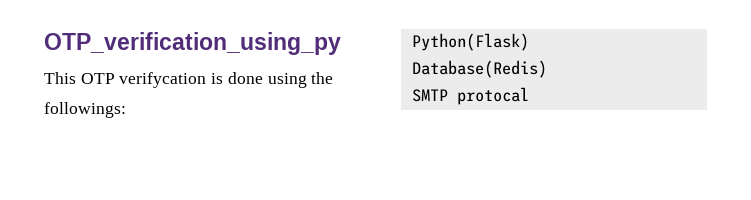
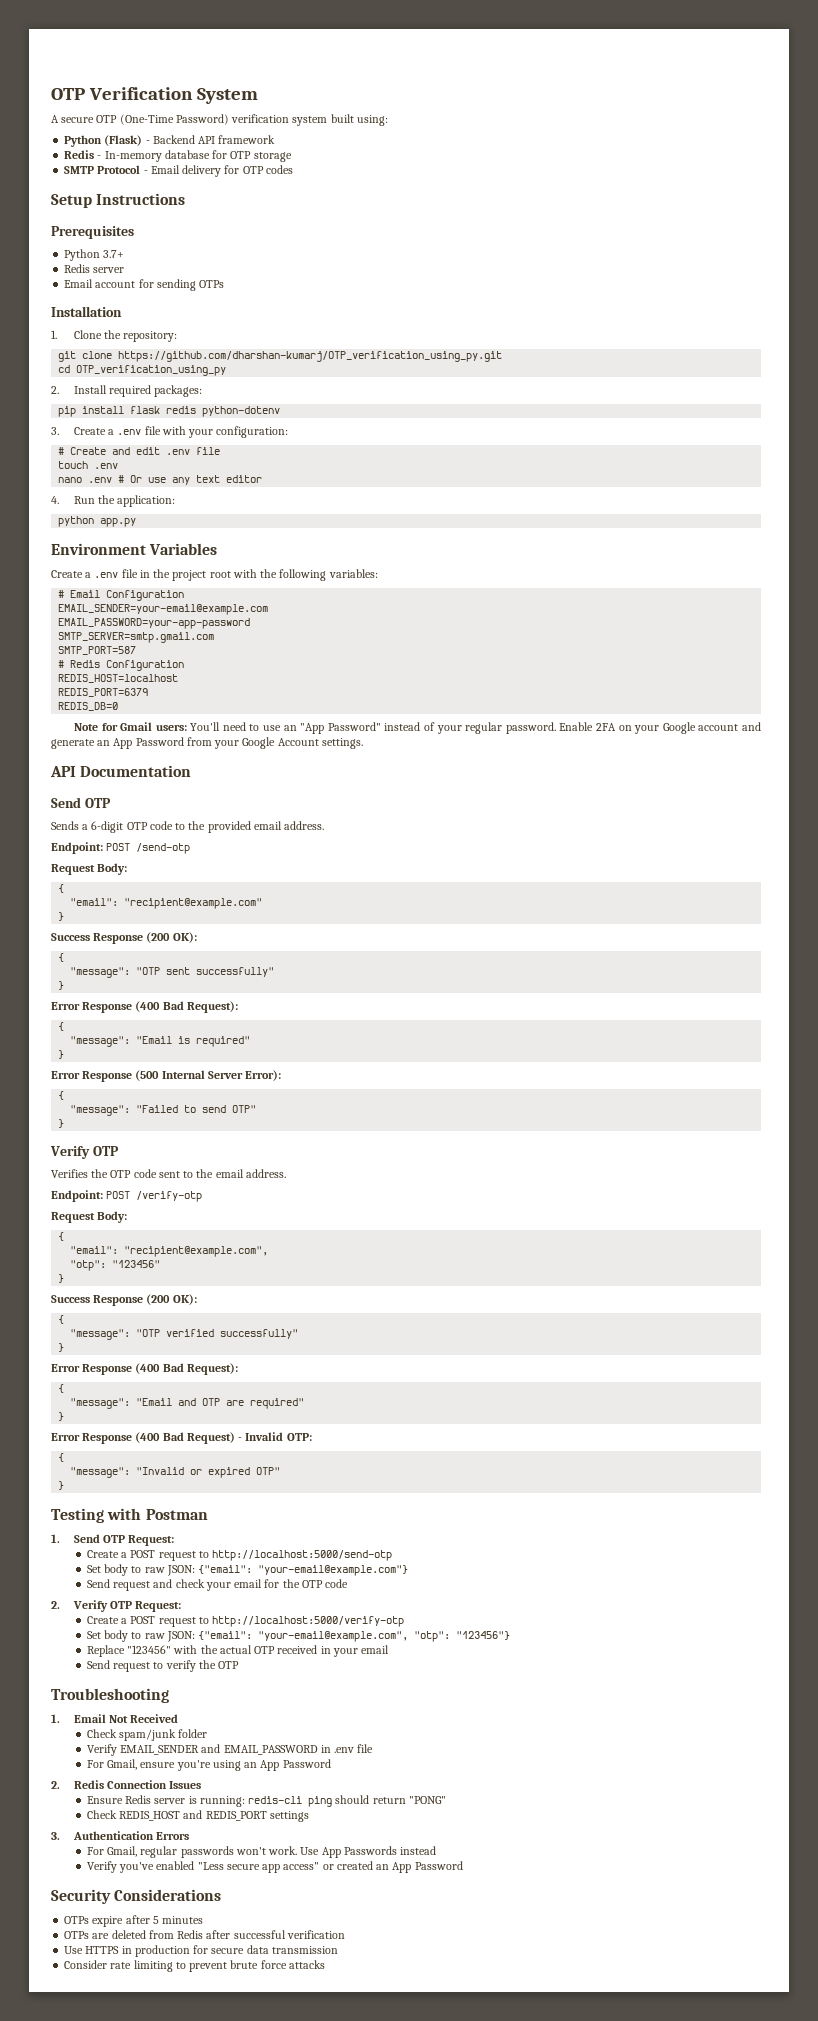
[44,32,341,55] [44,72,334,88] [44,102,126,118] [411,33,529,51] [411,60,547,78] [411,87,529,105] OTP_verification_using_py // This OTP verifycation is done using the followings: // Python(Flask) // Database(Redis) // SMTP protocal -> [51,87,258,104] [51,114,388,126] [64,135,276,147] [64,150,292,162] [64,165,293,177] [51,193,186,208] [51,226,134,239] [64,249,125,261] [64,264,125,273] [64,279,225,291] [51,306,122,317] [51,330,178,342] [58,351,503,362] [58,365,227,376] [51,385,203,397] [58,406,281,417] [51,426,289,438] [58,447,221,455] [58,461,119,469] [58,475,263,485] [51,495,176,507] [58,516,137,527] [51,543,218,555] [51,569,378,581] [58,590,185,601] [58,604,269,615] [58,618,251,629] [58,632,215,643] [58,646,137,655] [58,660,185,671] [58,674,179,683] [58,688,149,697] [58,702,119,711] [73,722,761,734] [51,737,363,749] [50,765,192,777] [51,797,111,808] [51,821,325,833] [51,842,191,854] [51,863,128,875] [58,884,65,893] [70,898,263,909] [58,912,65,921] [51,932,197,944] [58,953,65,962] [70,967,275,978] [58,981,65,990] [51,1001,238,1013] [58,1022,65,1031] [70,1036,251,1047] [58,1050,65,1059] [51,1070,282,1082] [58,1091,65,1100] [70,1105,257,1116] [58,1119,65,1128] [50,1146,119,1159] [51,1169,286,1178] [51,1190,203,1202] [51,1211,128,1223] [58,1232,65,1241] [70,1246,269,1257] [70,1260,161,1271] [58,1274,65,1283] [51,1294,197,1306] [58,1315,65,1324] [70,1329,299,1340] [58,1343,65,1352] [51,1363,238,1375] [58,1384,65,1393] [70,1398,305,1409] [58,1412,65,1421] [51,1432,312,1444] [58,1453,65,1462] [70,1467,281,1478] [58,1481,65,1490] [51,1508,208,1523] [51,1534,175,1546] [87,1550,393,1561] [87,1564,409,1576] [87,1579,349,1591] [51,1600,182,1612] [87,1616,405,1627] [87,1630,511,1642] [87,1645,390,1657] [87,1660,240,1672] [51,1688,169,1703] [51,1714,179,1723] [87,1729,208,1741] [87,1744,374,1756] [87,1759,331,1771] [51,1780,202,1789] [87,1795,446,1807] [87,1810,309,1822] [51,1831,190,1840] [87,1846,437,1858] [87,1861,463,1873] [51,1889,222,1904] [64,1915,204,1927] [64,1930,345,1939] [64,1945,338,1957] [64,1960,325,1972] OTP Verification System // A secure OTP (One-Time Password) verification system built using: // Python (Flask) - Backend API framework // Redis - In-memory database for OTP storage // SMTP Protocol - Email delivery for OTP codes // Setup Instructions // Prerequisites // Python 3.7+ // Redis server // Email account for sending OTPs // Installation // 1. Clone the repository: // git clone https://github.com/dharshan-kumarj/OTP_verification_using_py.git // cd OTP_verification_using_py // 2. Install required packages: // pip install flask redis python-dotenv // 3. Create a .env file with your configuration: // # Create and edit .env file // touch .env // nano .env # Or use any text editor // 4. Run the application: // python app.py // Environment Variables // Create a .env file in the project root with the following variables: // # Email Configuration // EMAIL_SENDER=your-email@example.com // EMAIL_PASSWORD=your-app-password // SMTP_SERVER=smtp.gmail.com // SMTP_PORT=587 // # Redis Configuration // REDIS_HOST=localhost // REDIS_PORT=6379 // REDIS_DB=0 // Note for Gmail users: You'll need to use an "App Password" instead of your regular password. Enable 2FA on your Google account and generate an App Password from your Google Account settings. // API Documentation // Send OTP // Sends a 6-digit OTP code to the provided email address. // Endpoint: POST /send-otp // Request Body: // { // "email": "recipient@example.com" // } // Success Response (200 OK): // { // "message": "OTP sent successfully" // } // Error Response (400 Bad Request): // { // "message": "Email is required" // } // Error Response (500 Internal Server Error): // { // "message": "Failed to send OTP" // } // Verify OTP // Verifies the OTP code sent to the email address. // Endpoint: POST /verify-otp // Request Body: // { // "email": "recipient@example.com", // "otp": "123456" // } // Success Response (200 OK): // { // "message": "OTP verified successfully" // } // Error Response (400 Bad Request): // { // "message": "Email and OTP are required" // } // Error Response (400 Bad Request) - Invalid OTP: // { // "message": "Invalid or expired OTP" // } // Testing with Postman // 1. Send OTP Request: // Create a POST request to http://localhost:5000/send-otp // Set body to raw JSON: {"email": "your-email@example.com"} // Send request and check your email for the OTP code // 2. Verify OTP Request: // Create a POST request to http://localhost:5000/verify-otp // Set body to raw JSON: {"email": "your-email@example.com", "otp": "123456"} // Replace "123456" with the actual OTP received in your email // Send request to verify the OTP // Troubleshooting // 1. Email Not Received // Check spam/junk folder // Verify EMAIL_SENDER and EMAIL_PASSWORD in .env file // For Gmail, ensure you're using an App Password // 2. Redis Connection Issues // Ensure Redis server is running: redis-cli ping should return "PONG" // Check REDIS_HOST and REDIS_PORT settings // 3. Authentication Errors // For Gmail, regular passwords won't work. Use App Passwords instead // Verify you've enabled "Less secure app access" or created an App Password // Security Considerations // OTPs expire after 5 minutes // OTPs are deleted from Redis after successful verification // Use HTTPS in production for secure data transmission // Consider rate limiting to prevent brute force attacks

